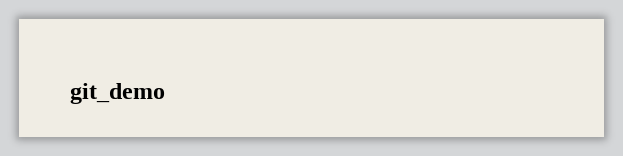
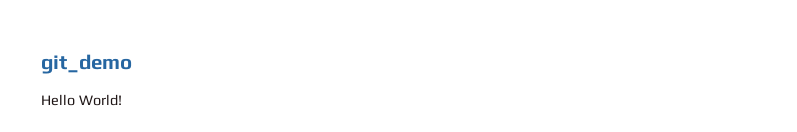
(165, 93) none -> [41,94,122,106] // Hello World!

